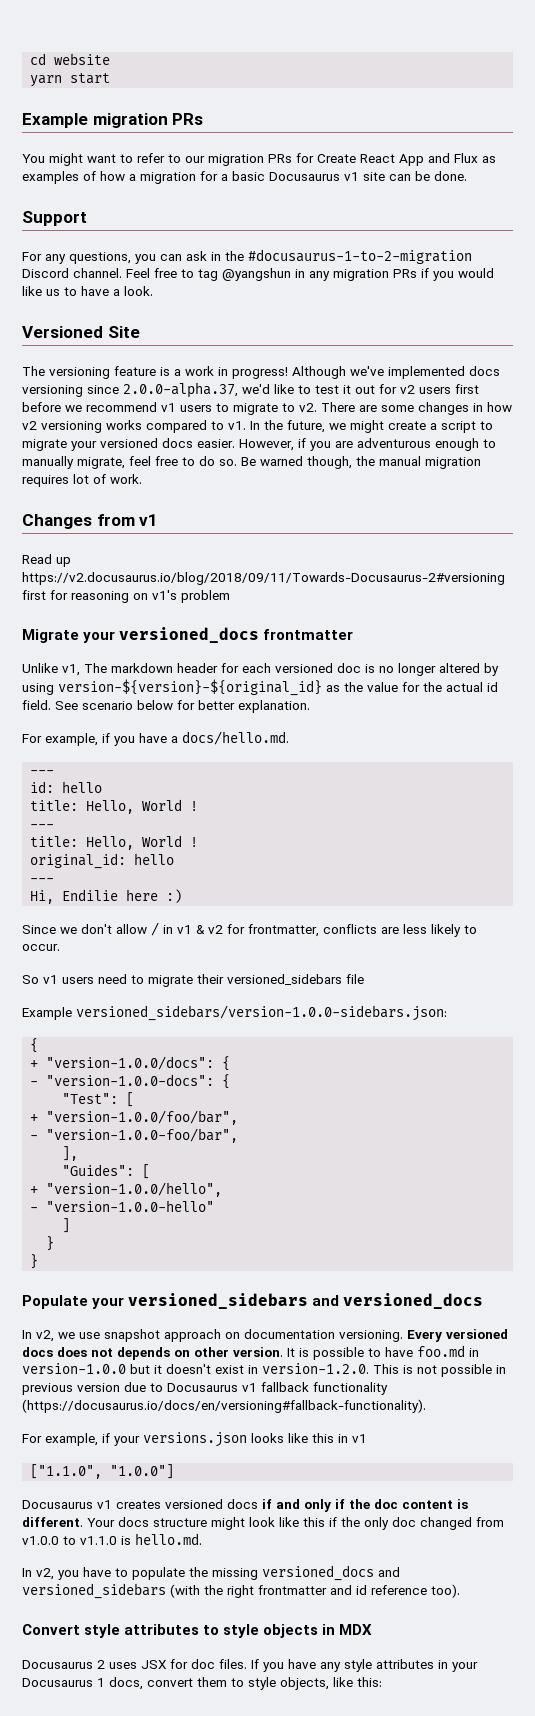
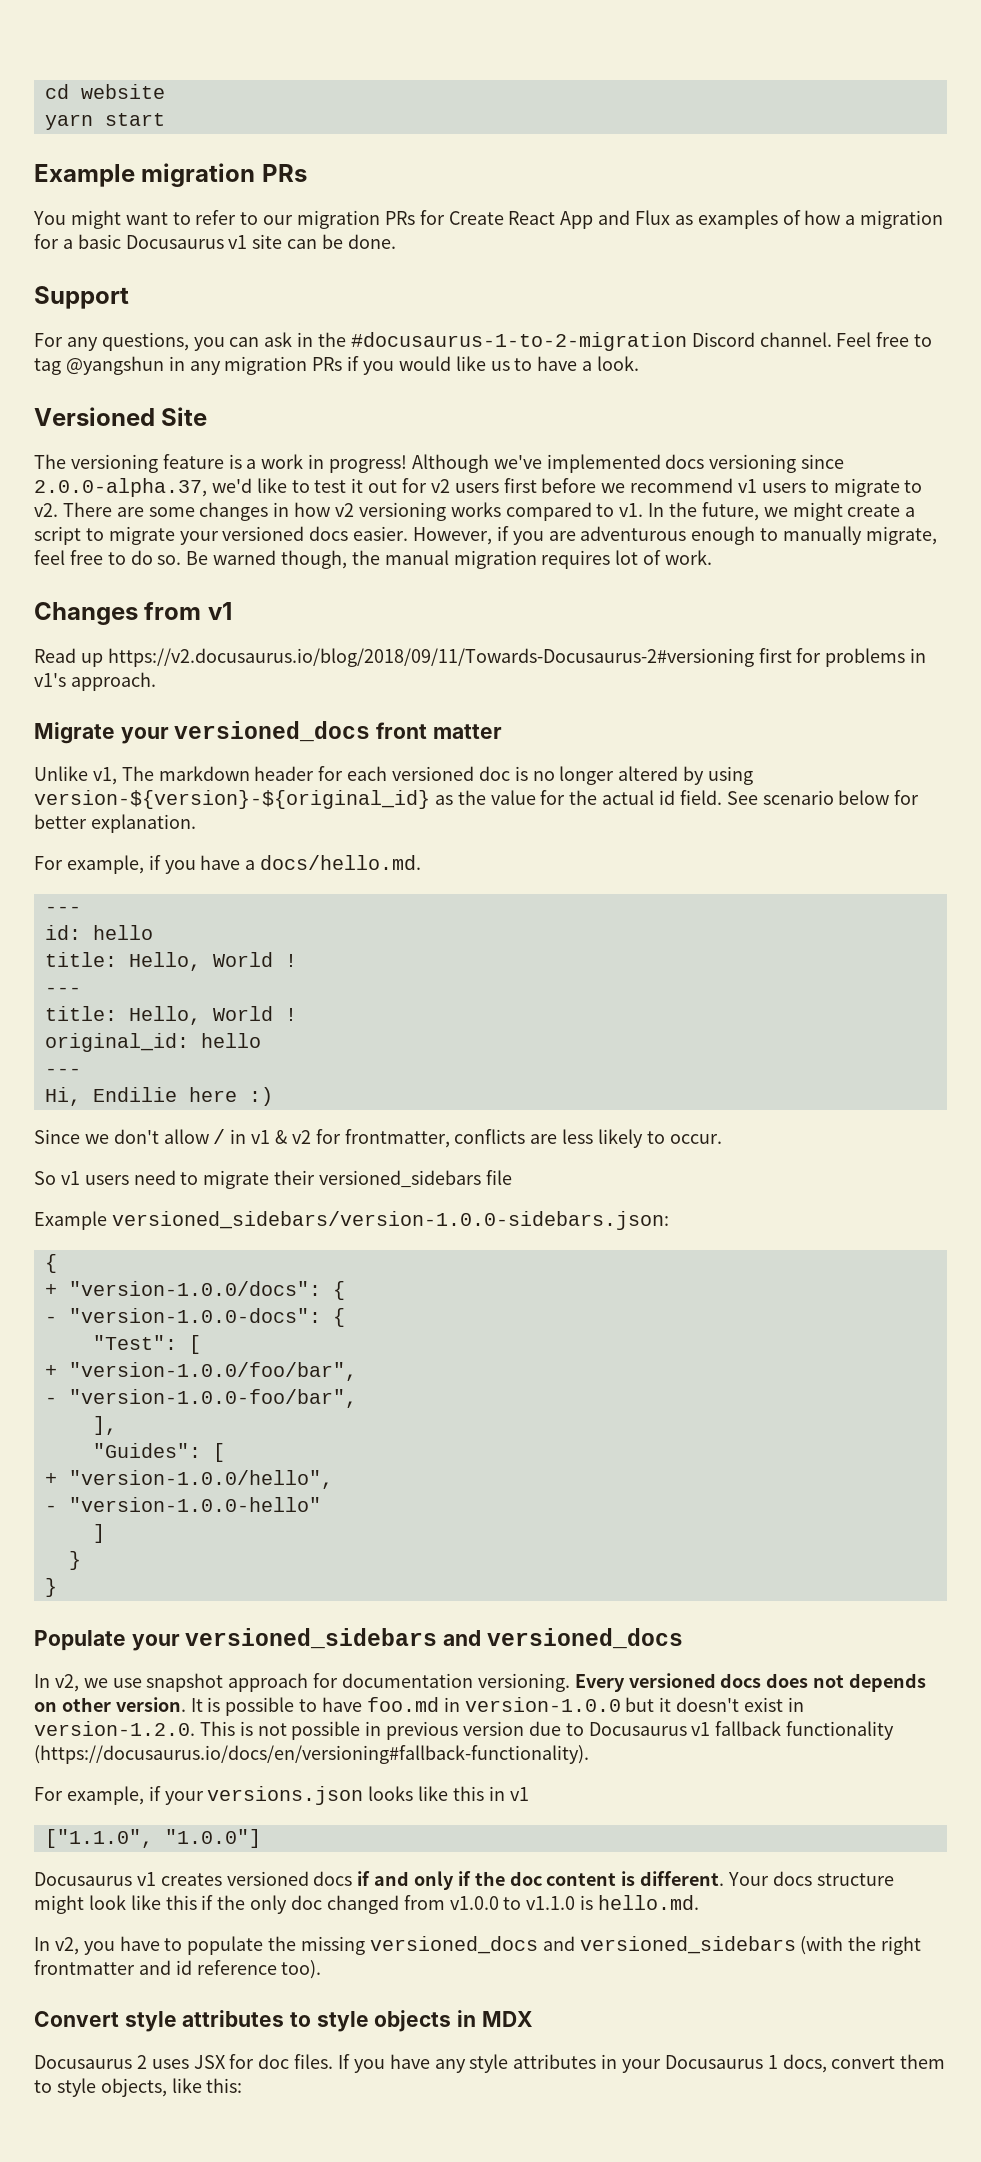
[71,590,230,603] reasoning on v1's problem -> [825,648,927,667] [34,672,156,691] problems in v1's approach.
[263,629,354,640] frontmatter -> [376,722,502,739] front matter
[225,1332,240,1339] on -> [313,1673,339,1688] for

